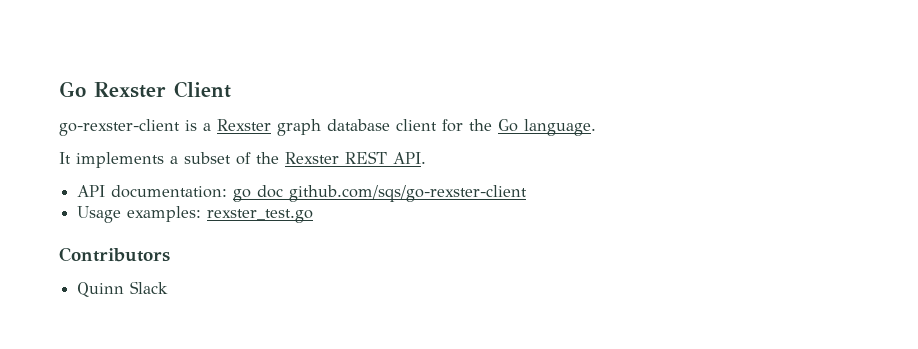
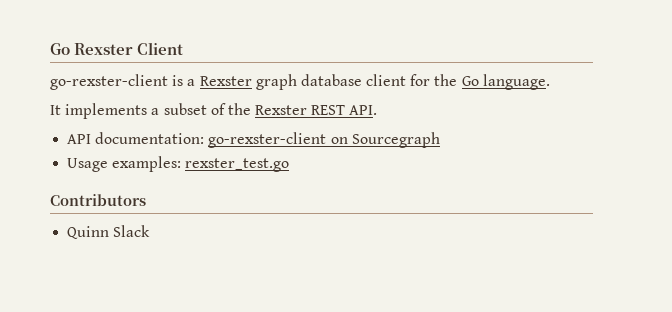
[233,185,528,202] go doc github.com/sqs/go-rexster-client -> [208,132,440,148] go-rexster-client on Sourcegraph

